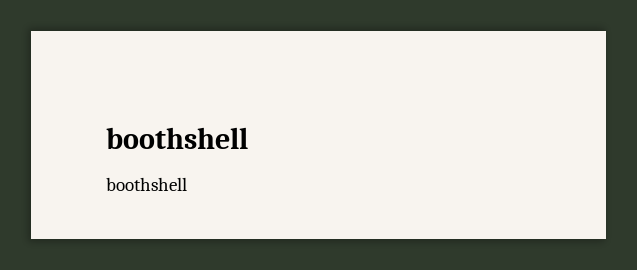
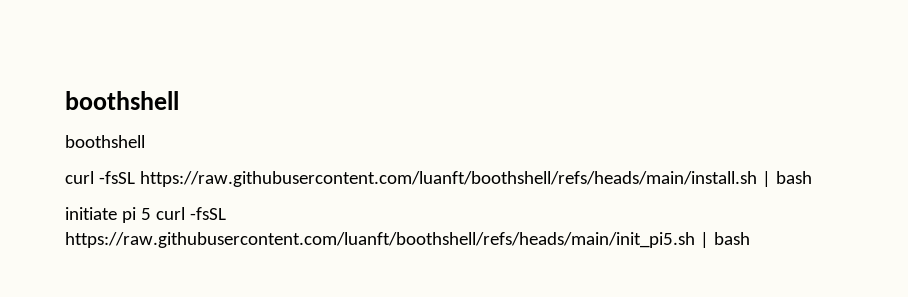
(187, 184) none -> [65,171,812,187] [65,207,226,223] [65,232,750,248] // curl -fsSL https://raw.githubusercontent.com/luanft/boothshell/refs/heads/main/install.sh | bash // initiate pi 5 curl -fsSL https://raw.githubusercontent.com/luanft/boothshell/refs/heads/main/init_pi5.sh | bash

